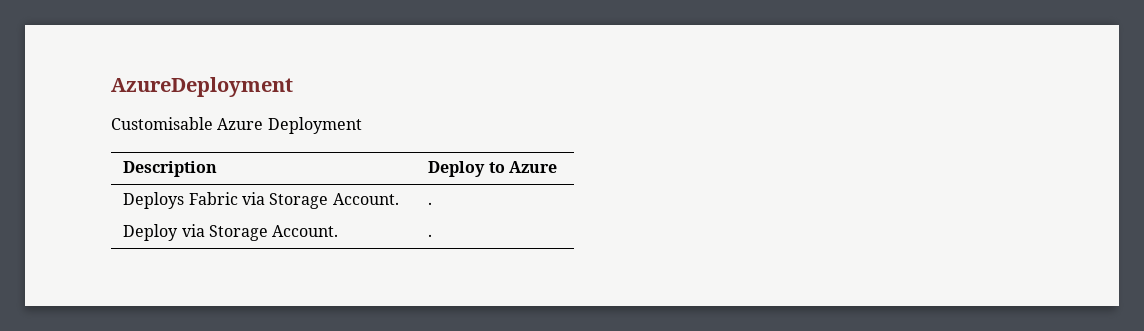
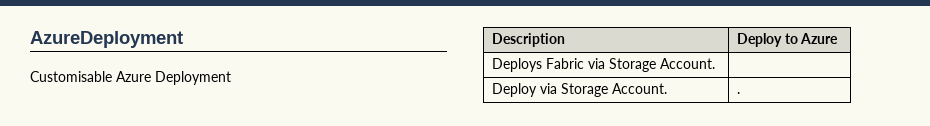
[428,202,433,205] . -> (715, 63) none

